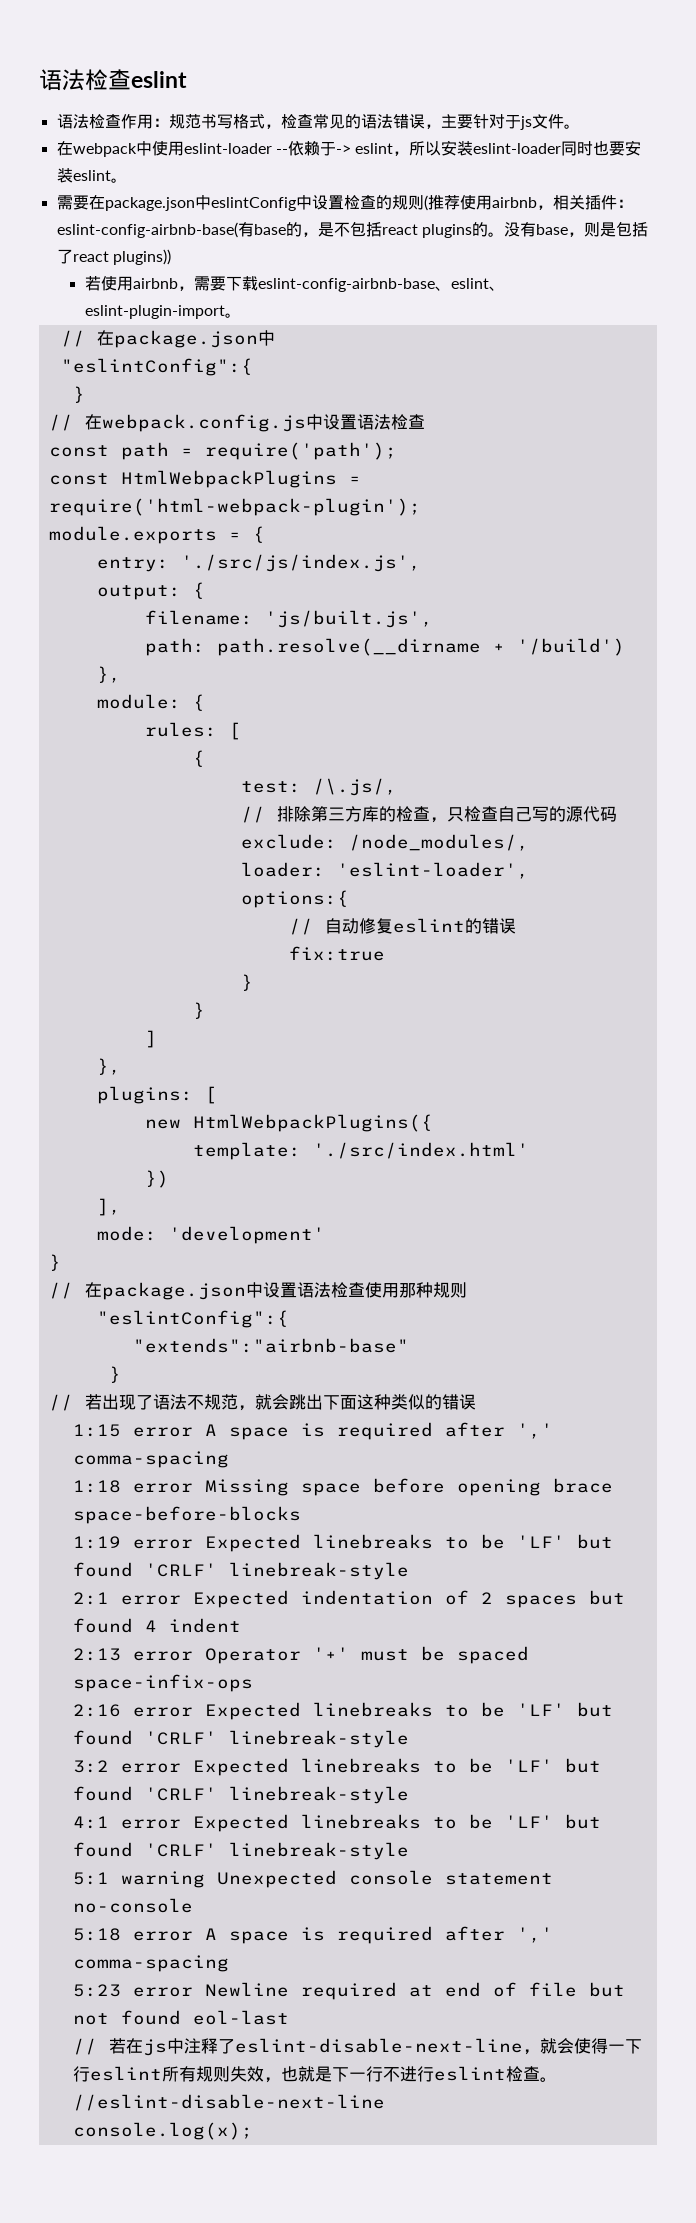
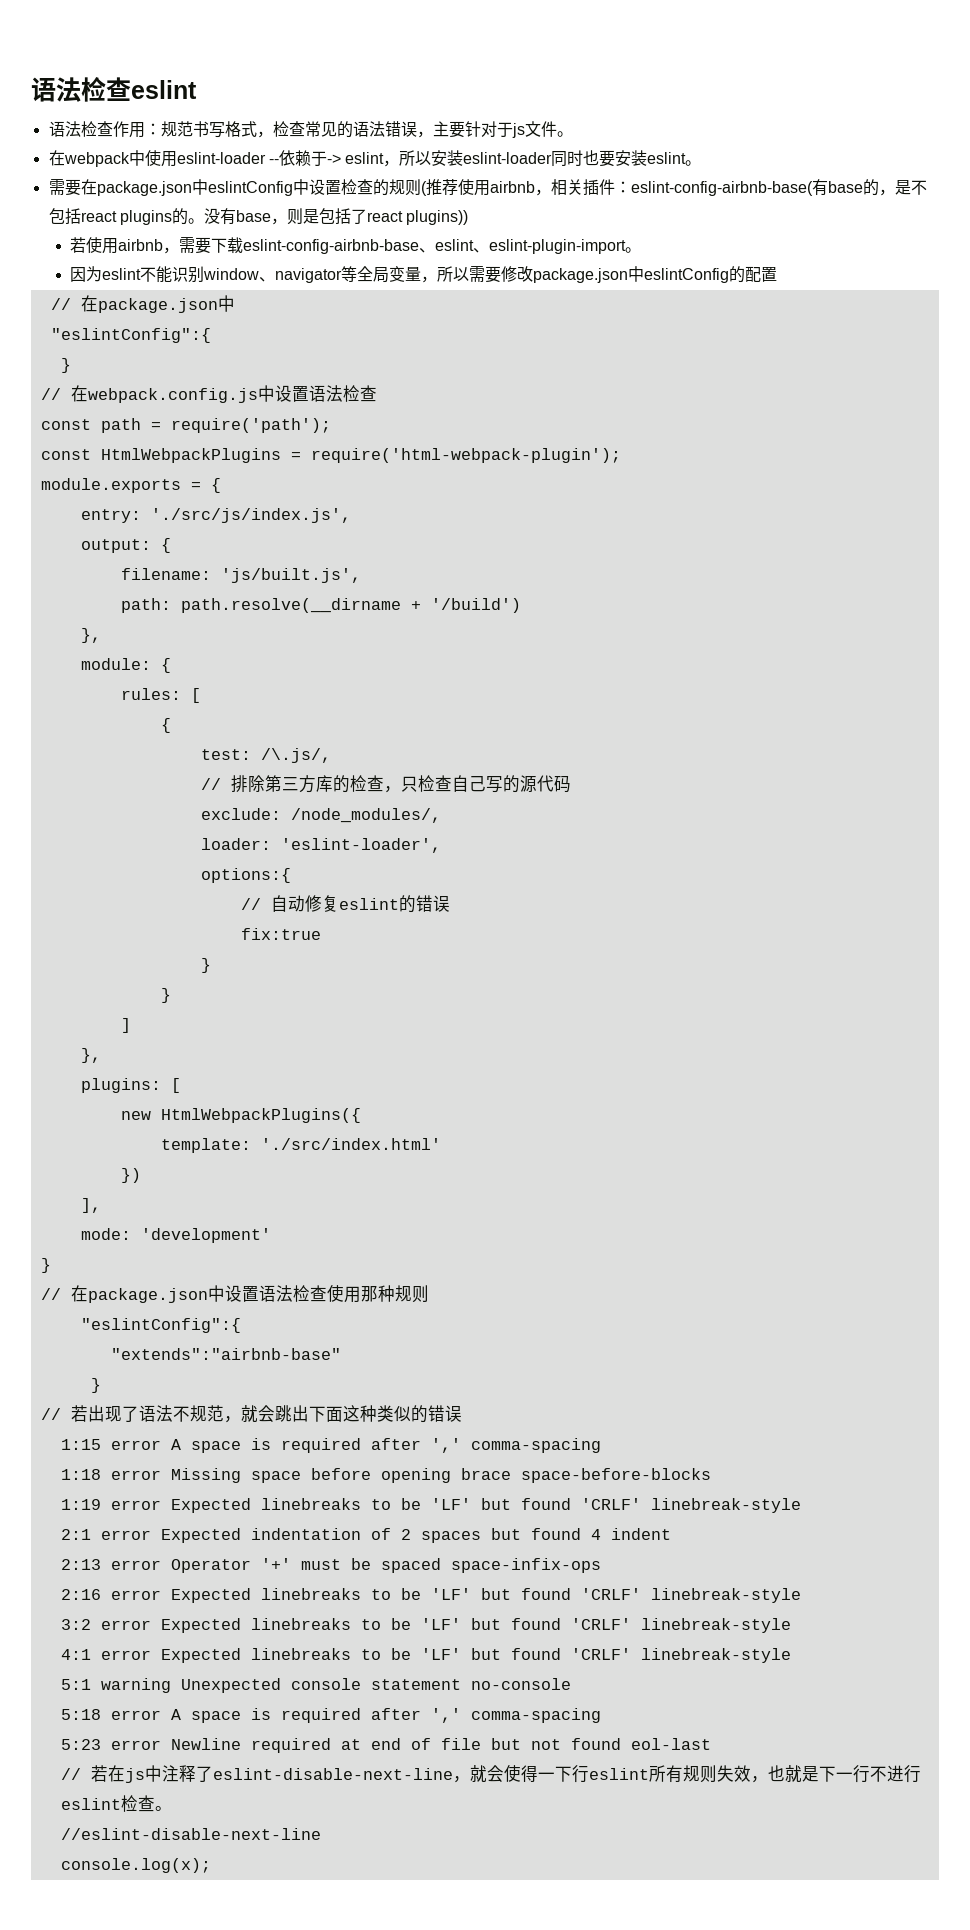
(241, 315) none -> [69,266,777,283] // 因为eslint不能识别window、navigator等全局变量，所以需要修改package.json中eslintConfig的配置

